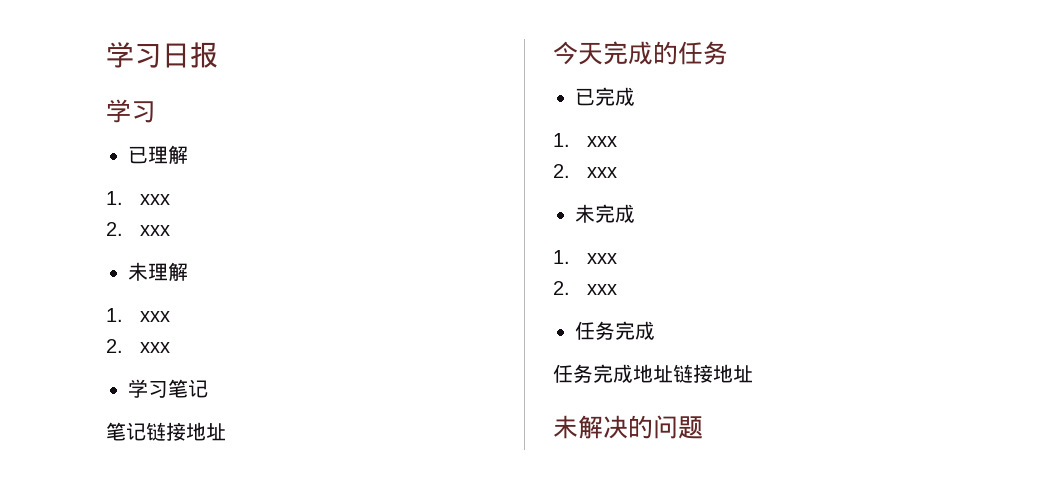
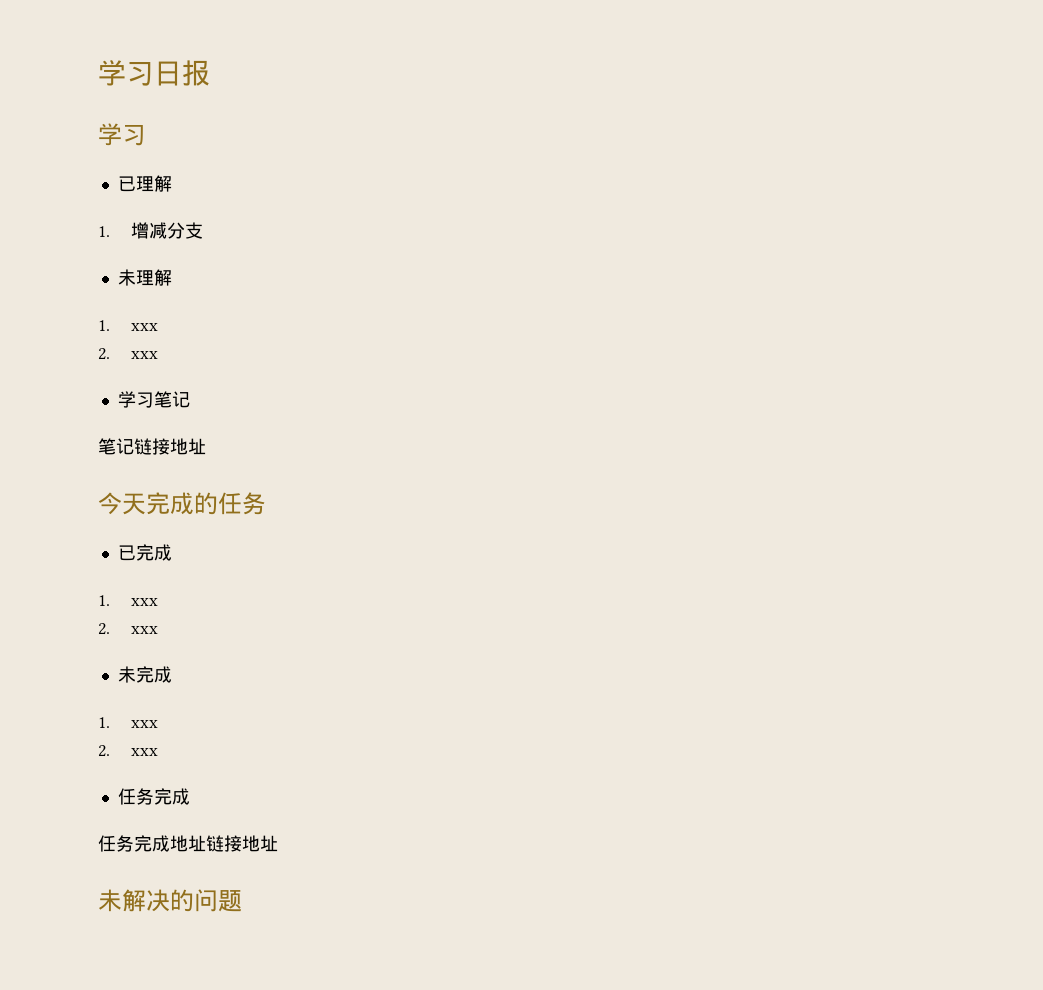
[140,194,171,205] [106,222,171,236] xxx // 2. xxx -> [130,222,203,239] 增减分支

